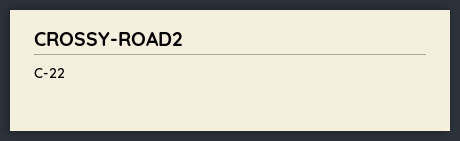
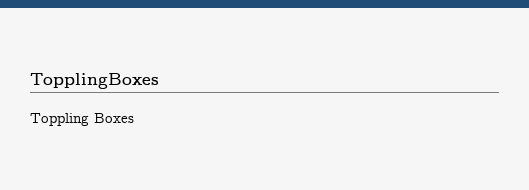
[34,31,182,46] [34,68,65,78] CROSSY-ROAD2 // C-22 -> [30,73,159,89] [30,113,134,126] TopplingBoxes // Toppling Boxes

